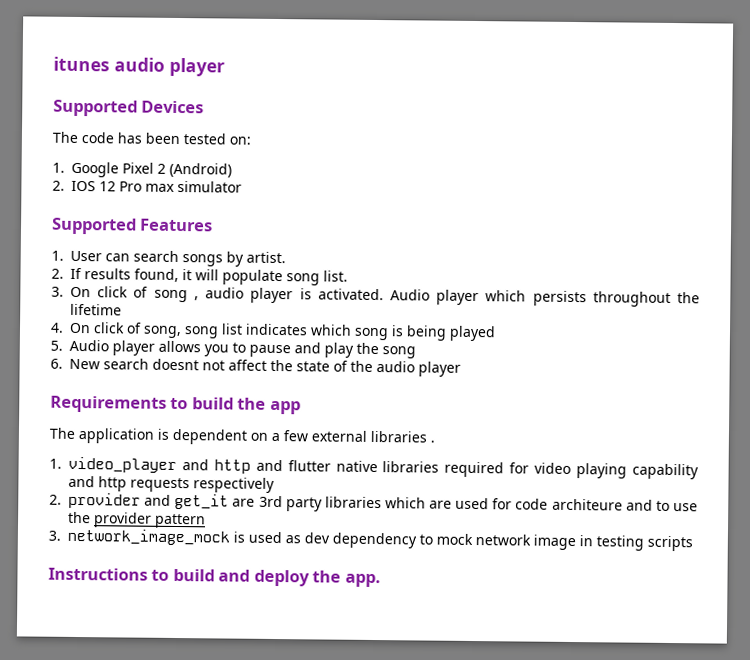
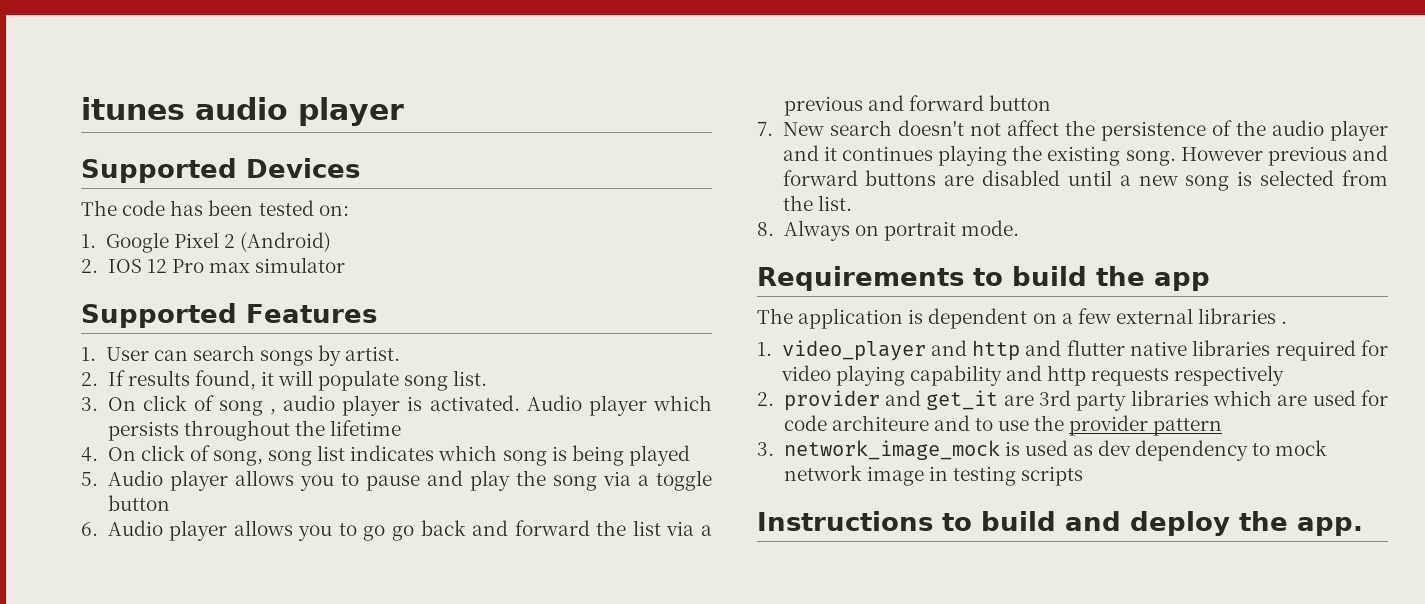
[50,358,63,369] // 6. -> [602,470,712,491] [107,495,170,511] [81,520,713,541] [783,95,1051,116] [757,122,773,136] via a toggle button // 6. Audio player allows you to go go back and forward the list via a previous and forward button // 7.
[152,358,199,371] doesnt -> [897,120,964,136] doesn't
[296,361,330,372] state -> [1100,121,1206,141] persistence
(461, 369) none -> [782,145,1388,166] [782,170,1388,191] [782,195,852,211] [757,220,1019,241] and it continues playing the existing song. However previous and forward buttons are disabled until a new song is selected from the list. // 8. Always on portrait mode.

